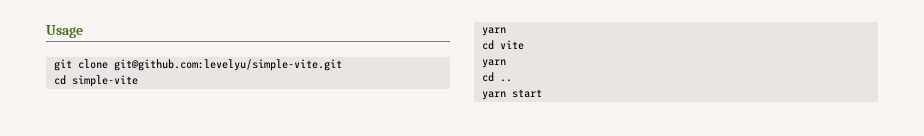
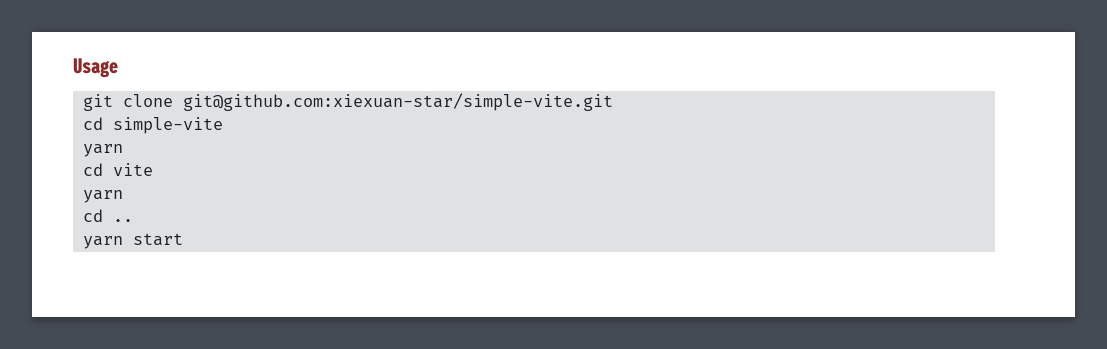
[113,59,342,71] git@github.com:levelyu/simple-vite.git -> [182,93,613,111] git@github.com:xiexuan-star/simple-vite.git

